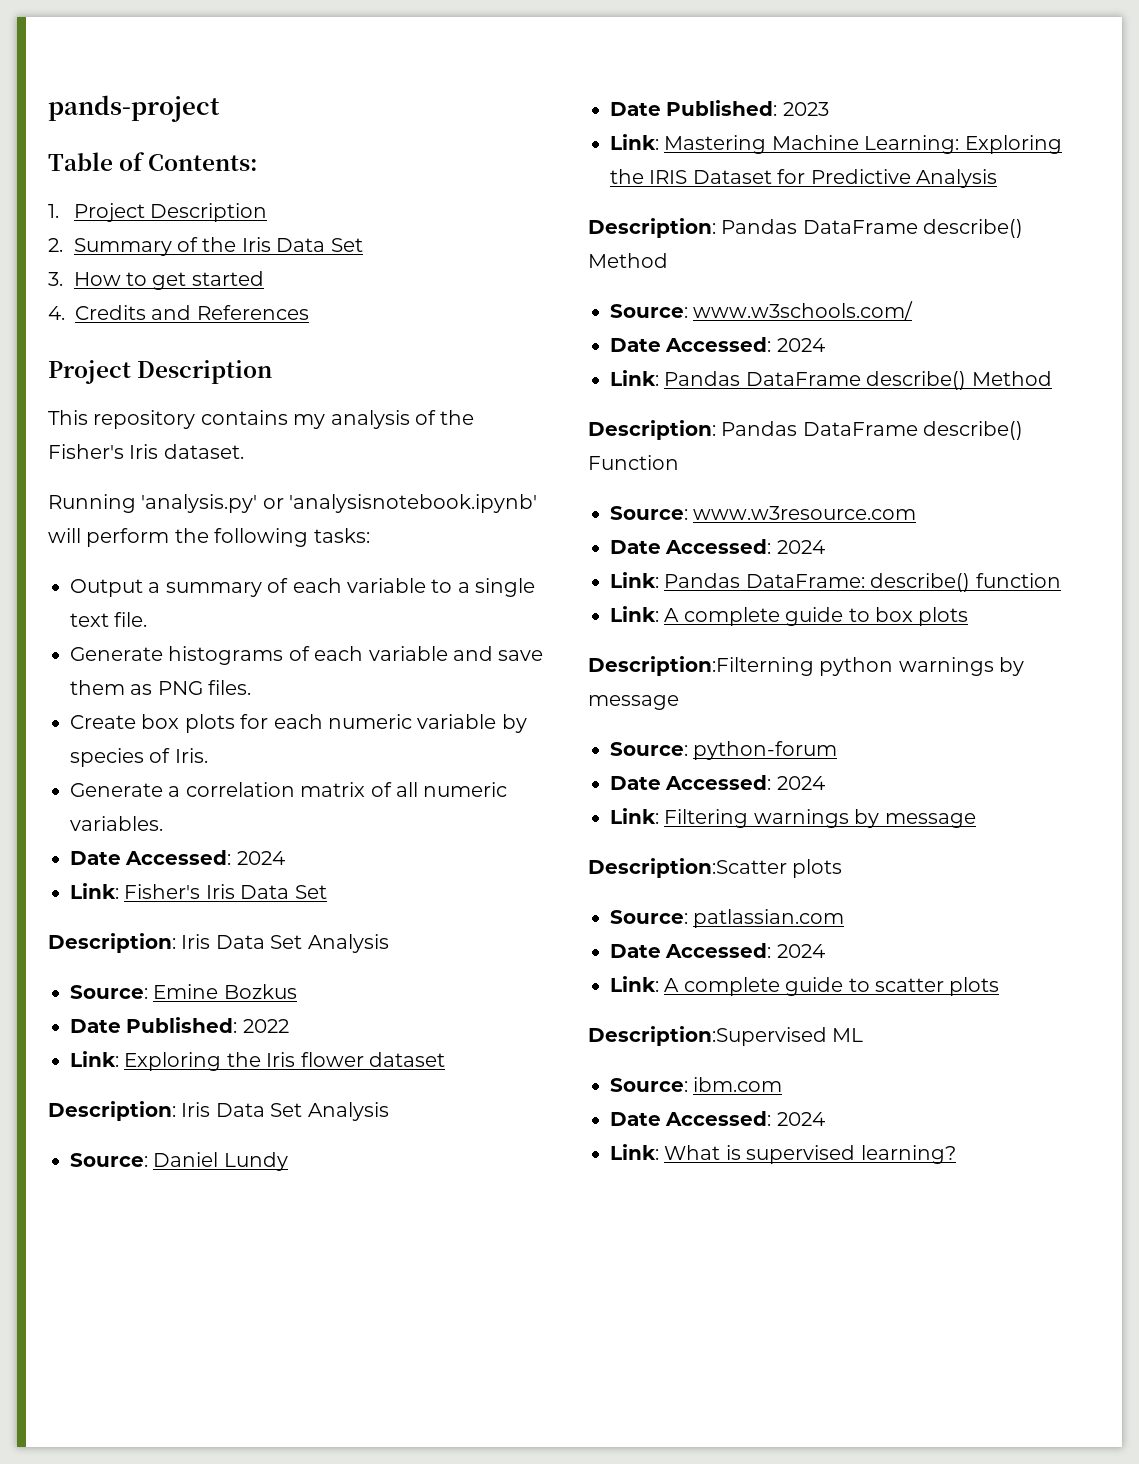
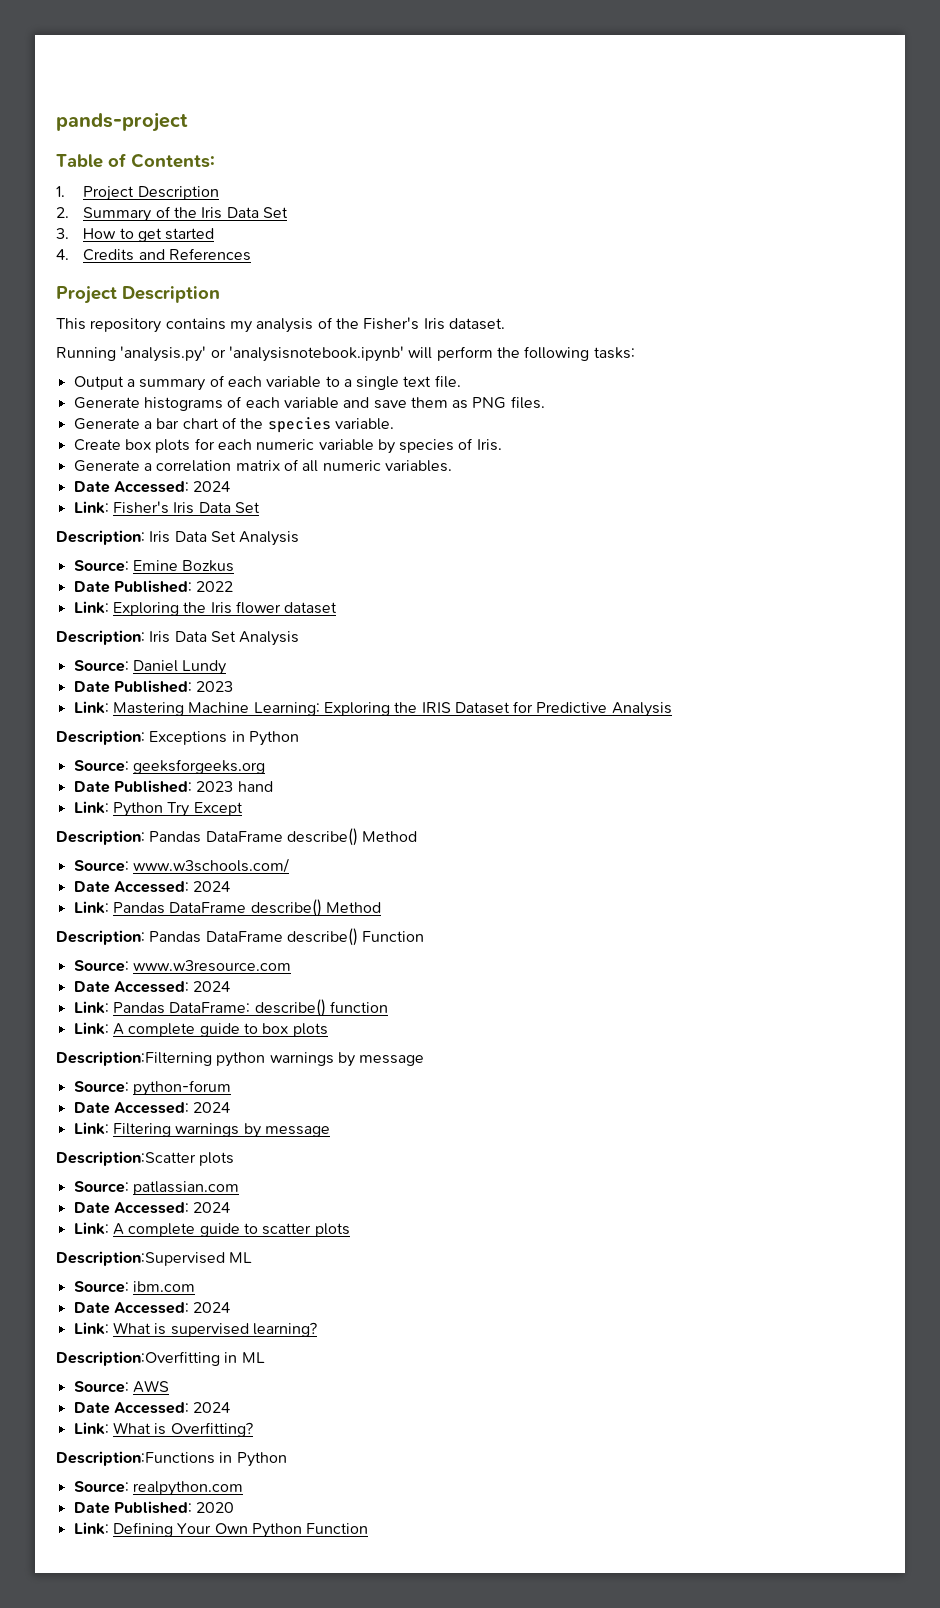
(252, 687) none -> [73,417,394,433] // Generate a bar chart of the species variable.
(997, 178) none -> [56,730,299,746] [73,759,265,774] [73,780,273,793] [73,801,243,817] // Description: Exceptions in Python // Source: geeksforgeeks.org // Date Published: 2023 hand // Link: Python Try Except
(956, 1154) none -> [56,1351,265,1366] [73,1380,169,1393] [73,1402,231,1414] [73,1422,253,1437] [56,1451,287,1467] [73,1481,243,1496] [73,1501,235,1514] [73,1522,369,1538] // Description:Overfitting in ML // Source: AWS // Date Accessed: 2024 // Link: What is Overfitting? // Description:Functions in Python // Source: realpython.com // Date Published: 2020 // Link: Defining Your Own Python Function

